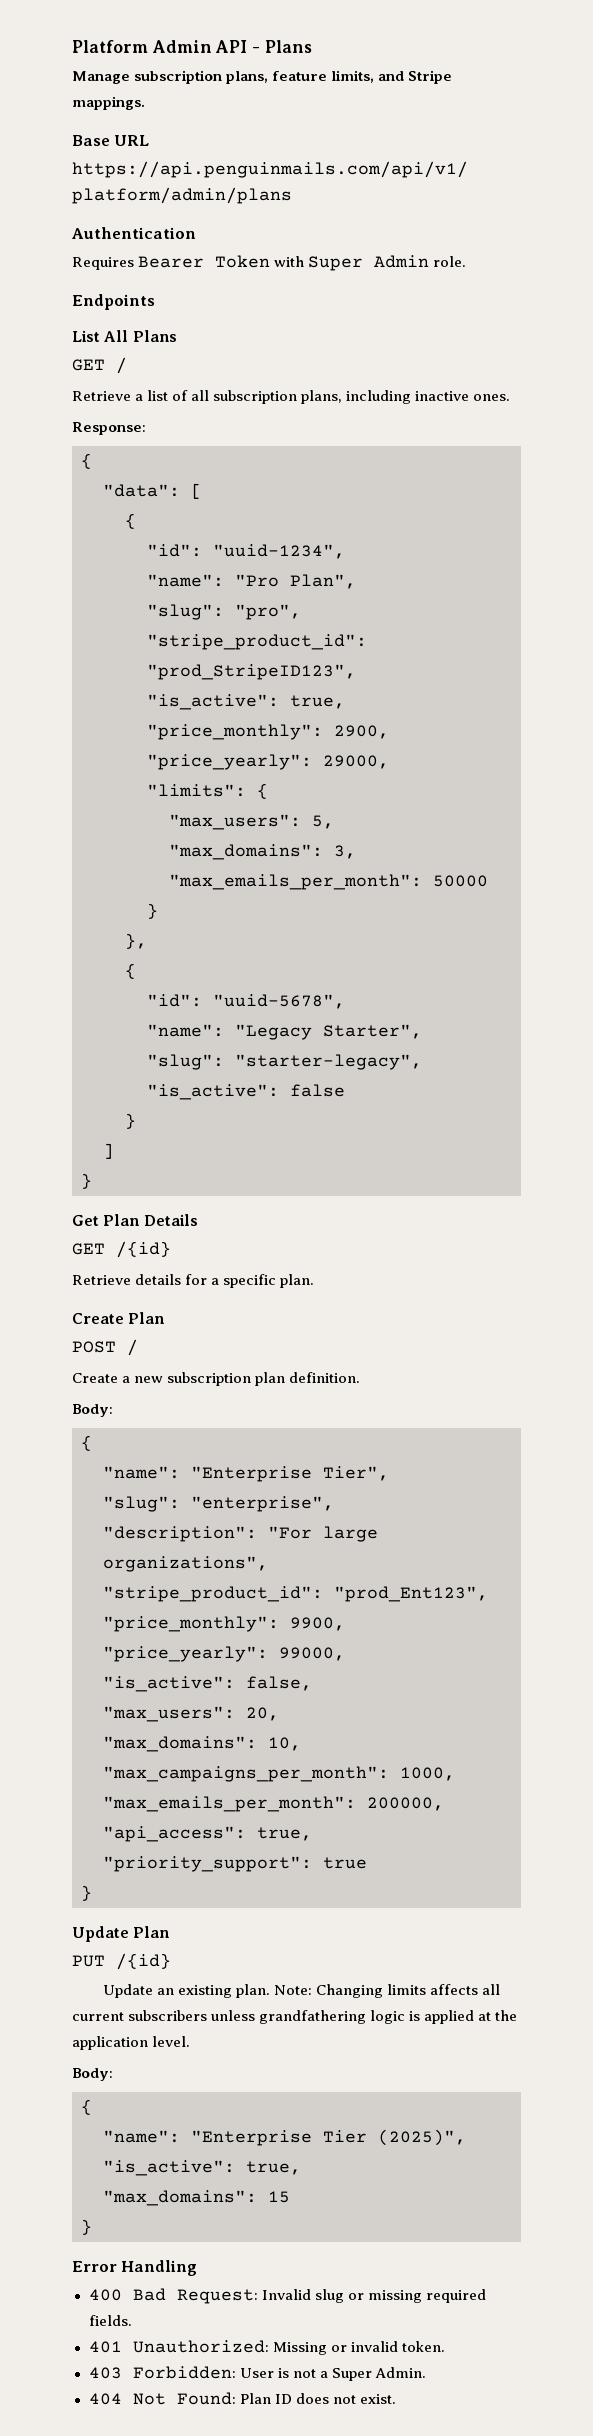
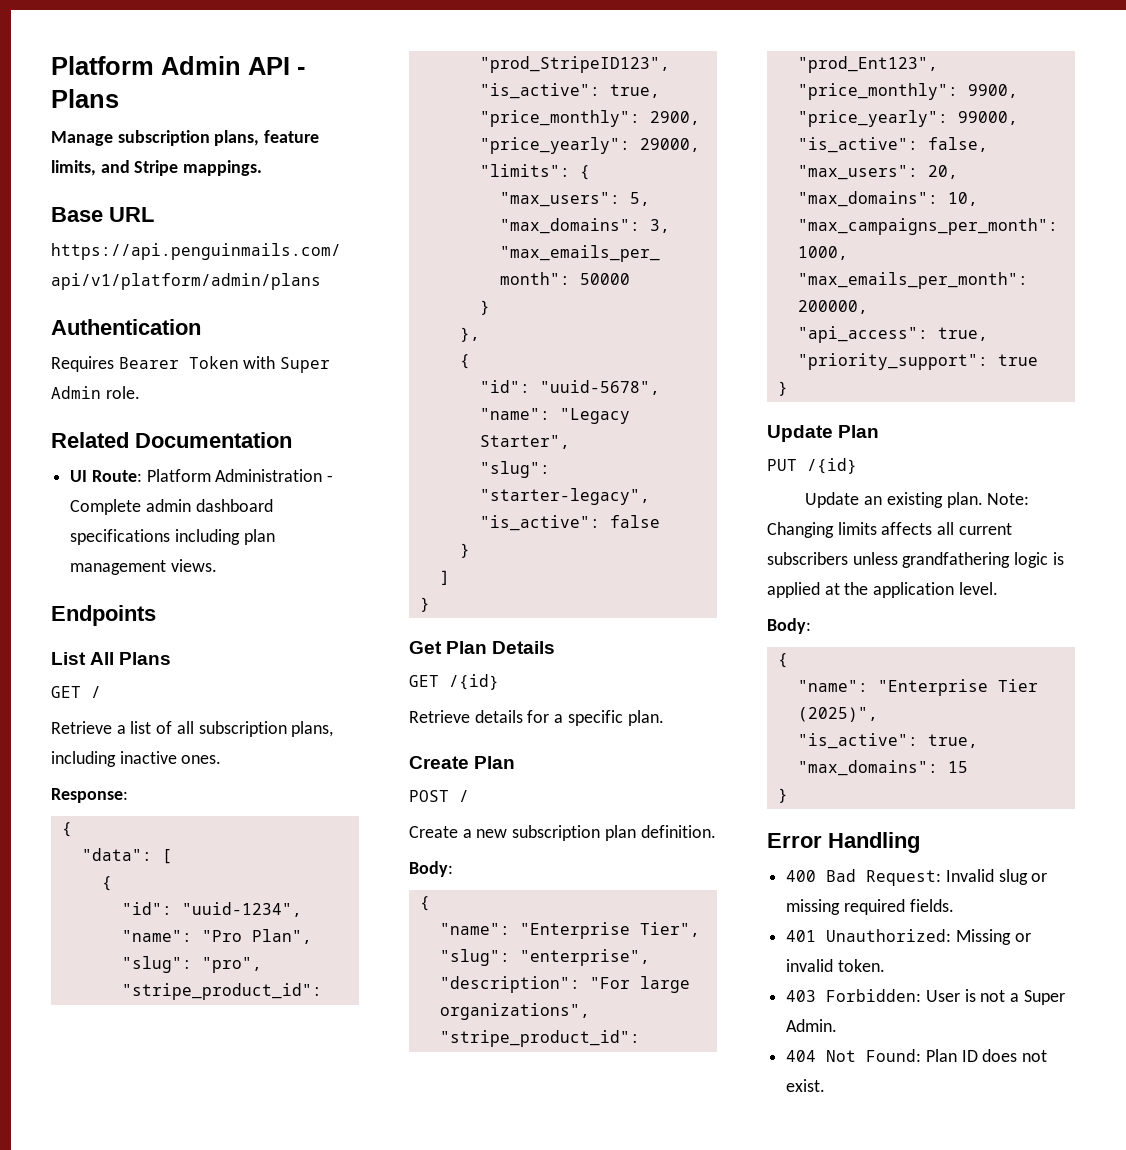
(467, 261) none -> [51,432,292,448] [70,469,334,482] [70,499,273,515] [70,529,275,545] [70,559,217,575] // Related Documentation // UI Route: Platform Administration - Complete admin dashboard specifications including plan management views.

